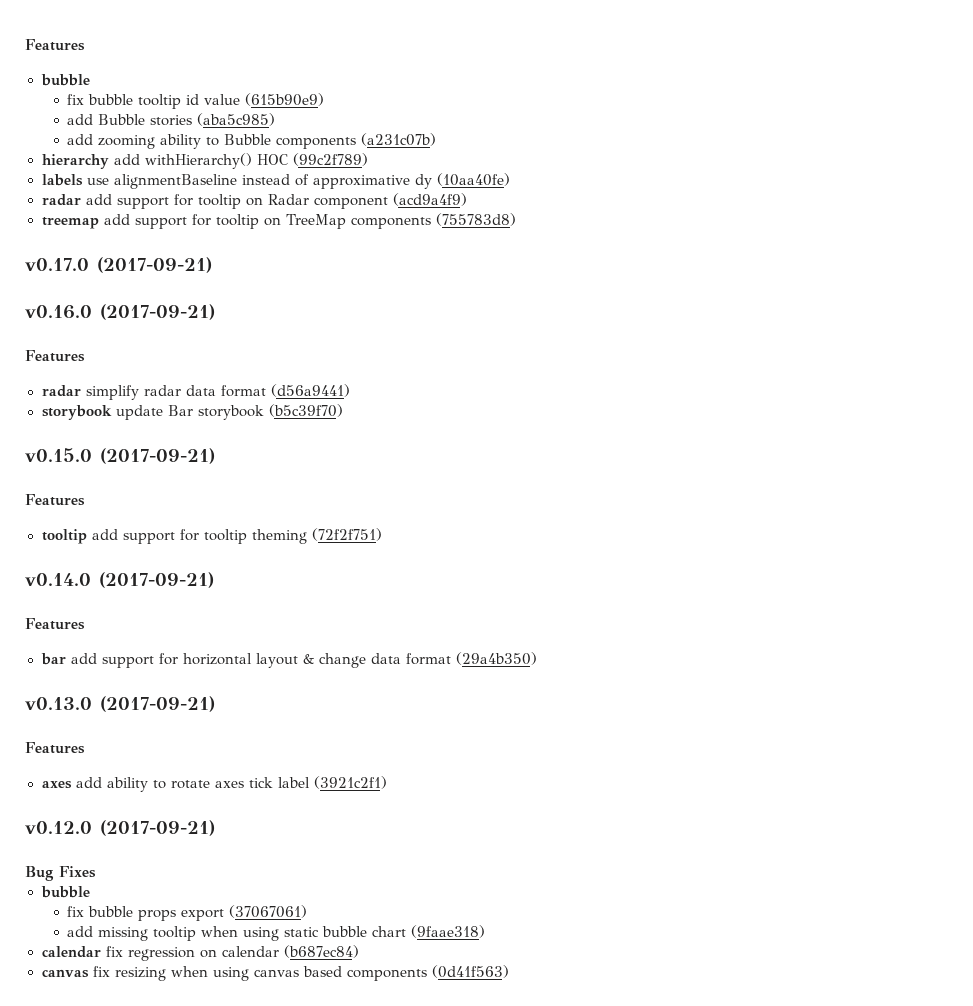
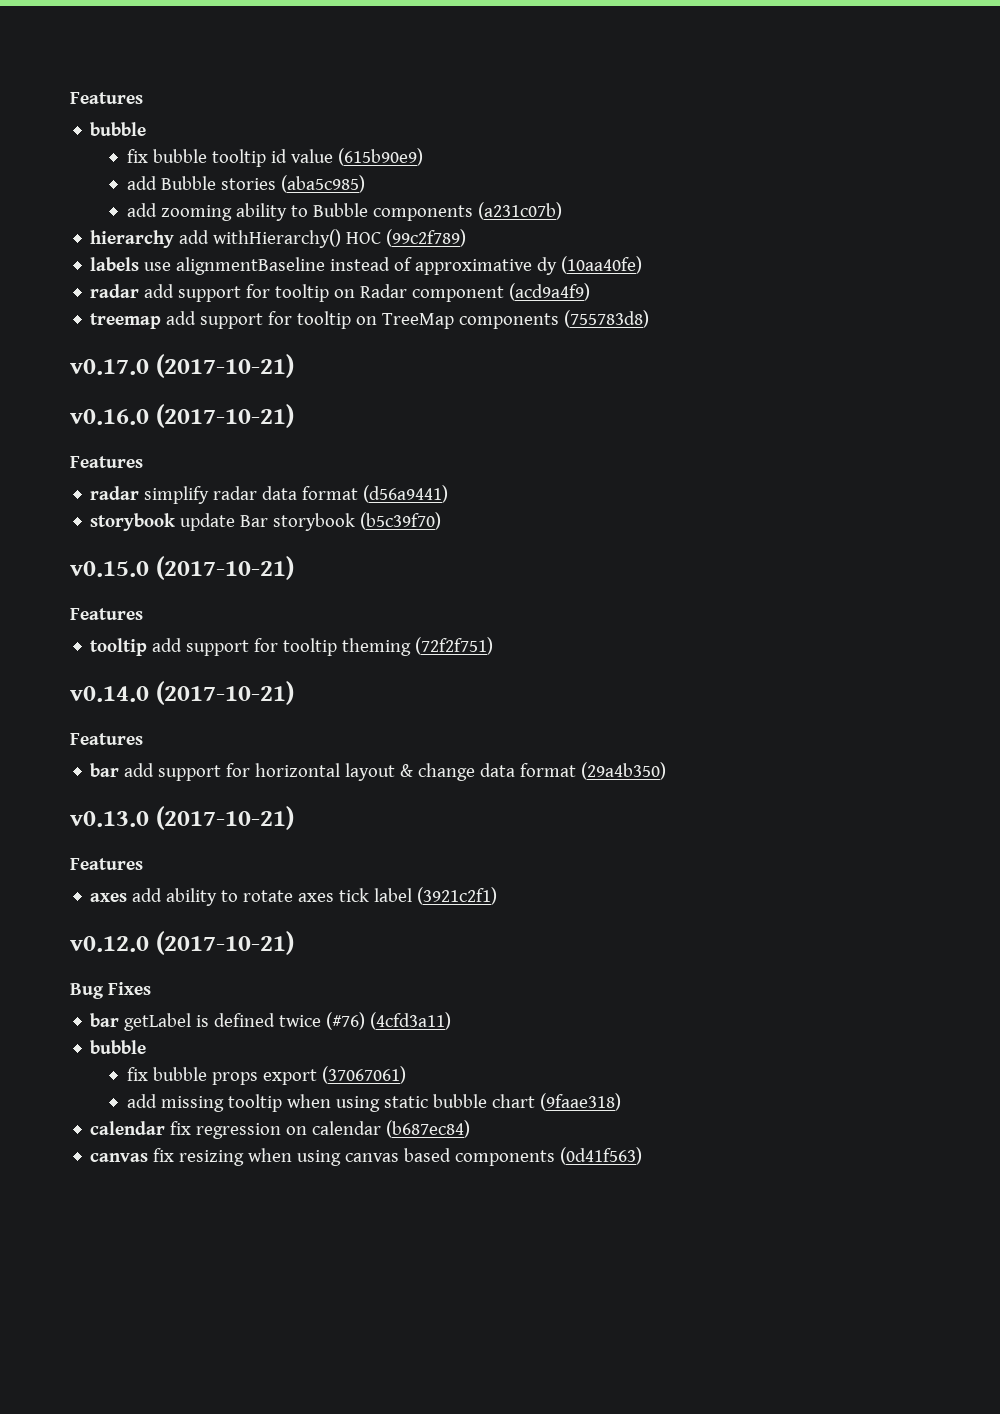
[97,257,212,273] (2017-09-21) -> [155,354,294,378] (2017-10-21)
[100,304,215,320] (2017-09-21) -> [155,404,294,428] (2017-10-21)
[100,448,215,464] (2017-09-21) -> [155,556,294,580] (2017-10-21)
[99,572,214,588] (2017-09-21) -> [155,681,294,705] (2017-10-21)
[100,696,215,712] (2017-09-21) -> [155,806,294,830] (2017-10-21)
[100,820,215,836] (2017-09-21) -> [155,931,294,955] (2017-10-21)
(96, 872) none -> [90,1012,452,1031] // bar getLabel is defined twice (#76) (4cfd3a11)

